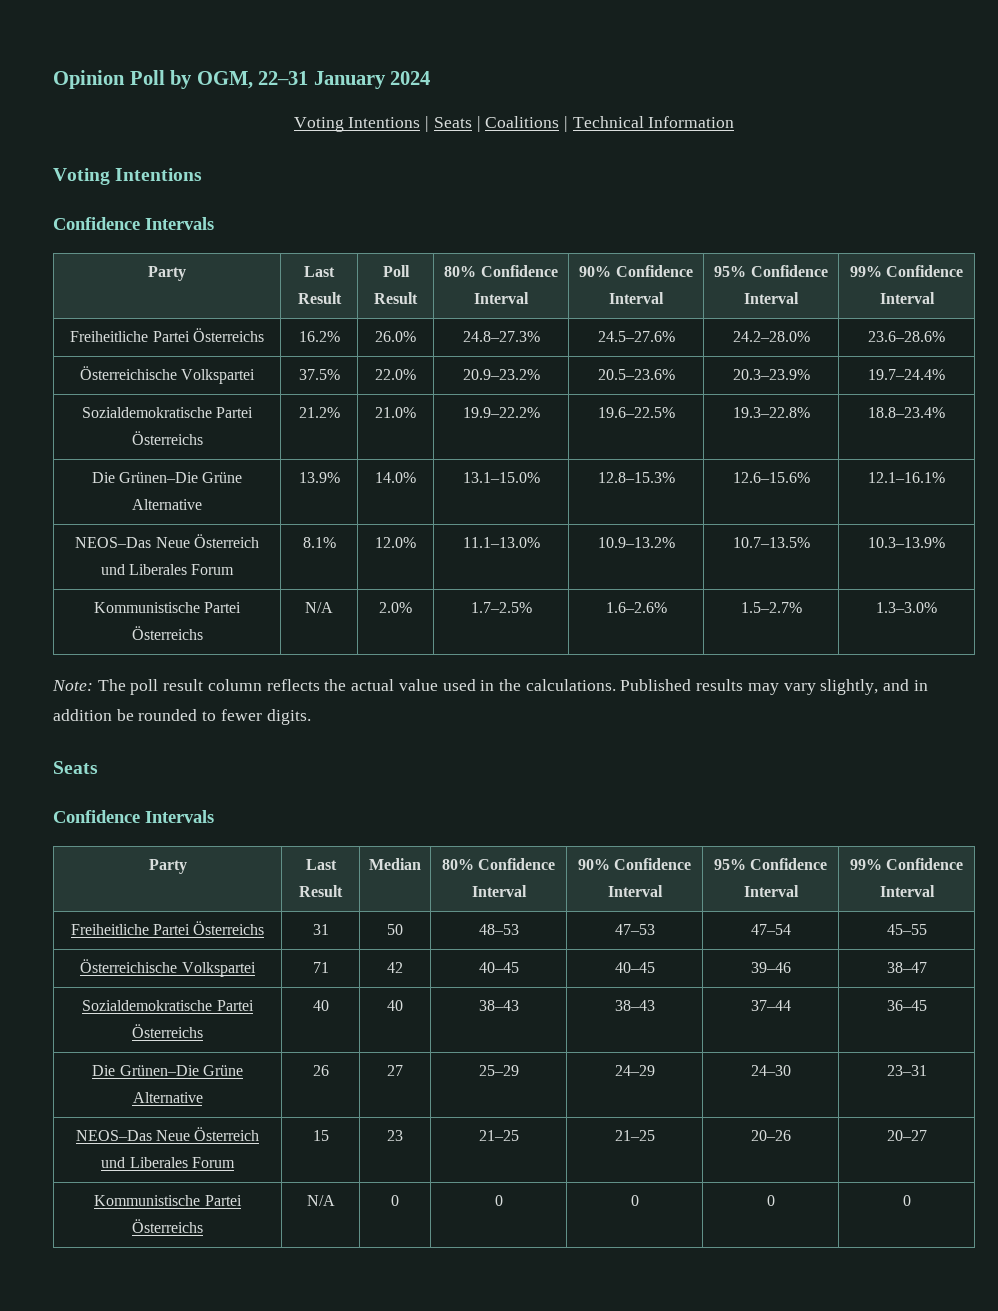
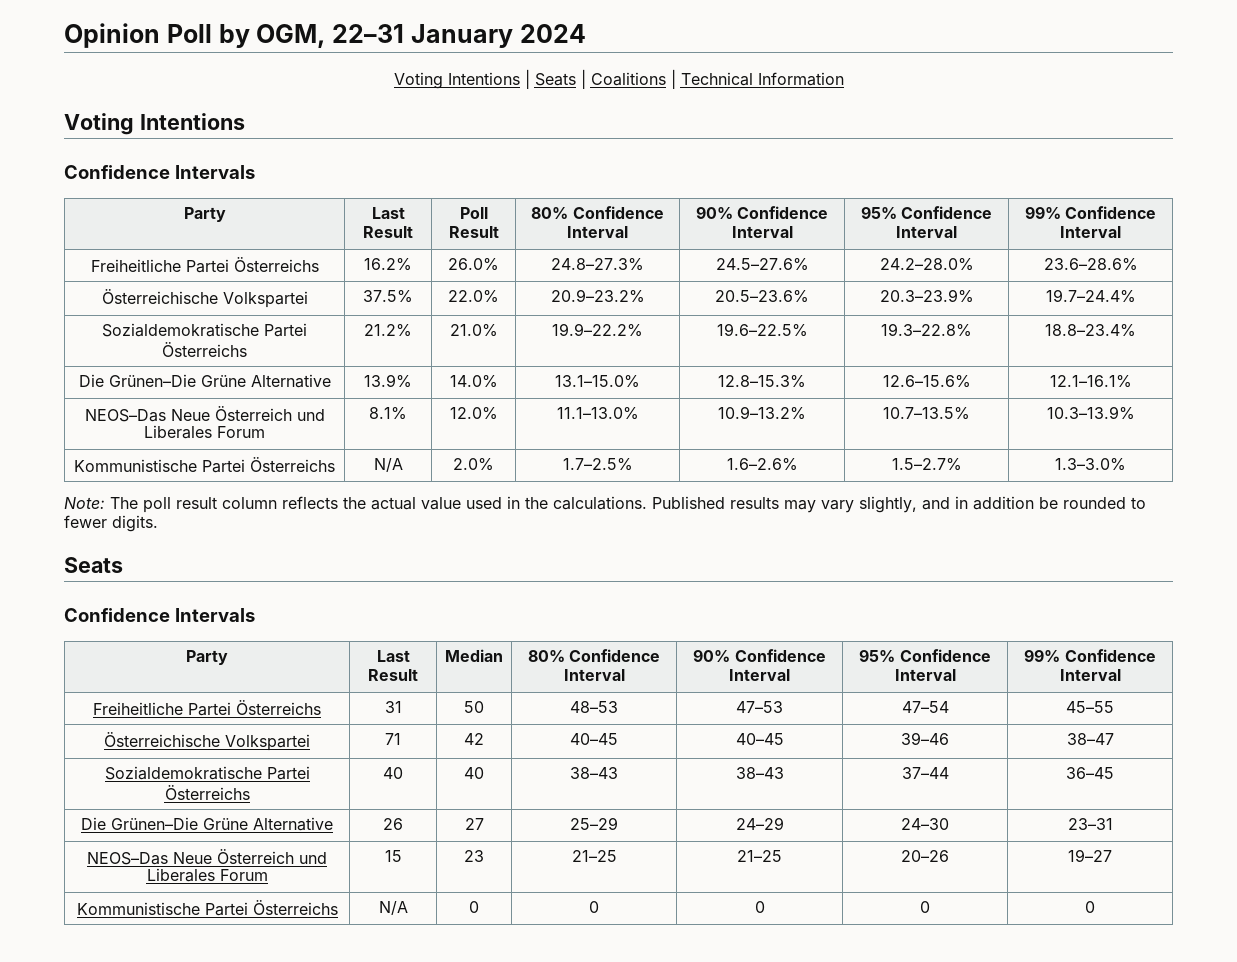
[886,1130,927,1141] 20–27 -> [1068,849,1112,862] 19–27

